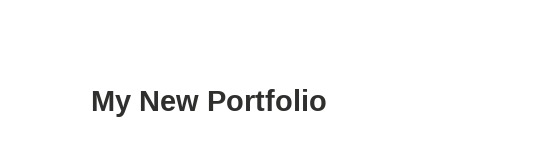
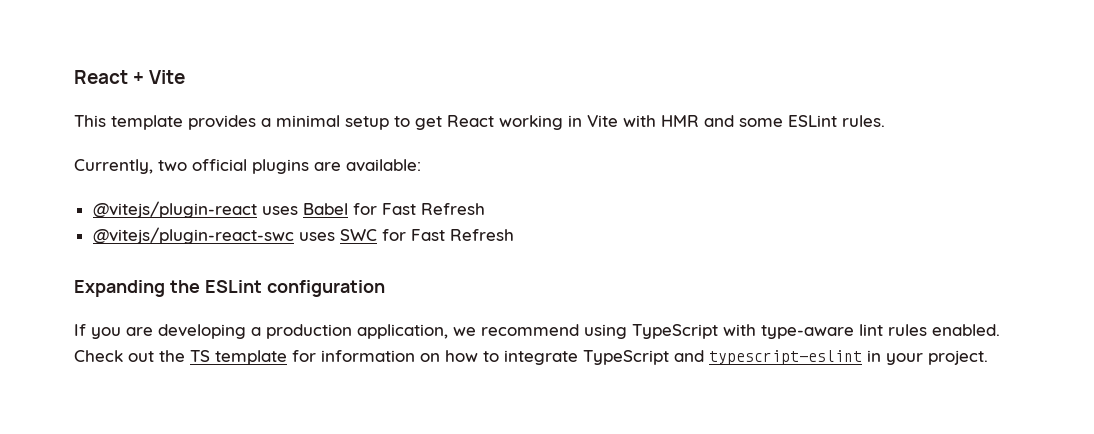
[91,89,327,117] My New Portfolio -> [74,70,186,84] [74,115,885,130] [74,159,421,174] [92,201,485,218] [92,227,514,244] [74,280,385,297] [74,324,1000,339] [74,350,988,365] React + Vite // This template provides a minimal setup to get React working in Vite with HMR and some ESLint rules. // Currently, two official plugins are available: // @vitejs/plugin-react uses Babel for Fast Refresh // @vitejs/plugin-react-swc uses SWC for Fast Refresh // Expanding the ESLint configuration // If you are developing a production application, we recommend using TypeScript with type-aware lint rules enabled. Check out the TS template for information on how to integrate TypeScript and typescript-eslint in your project.

